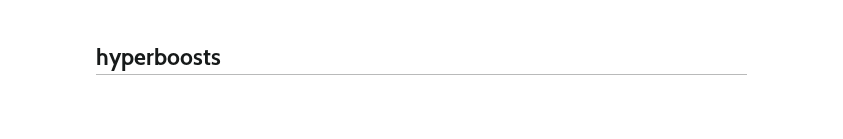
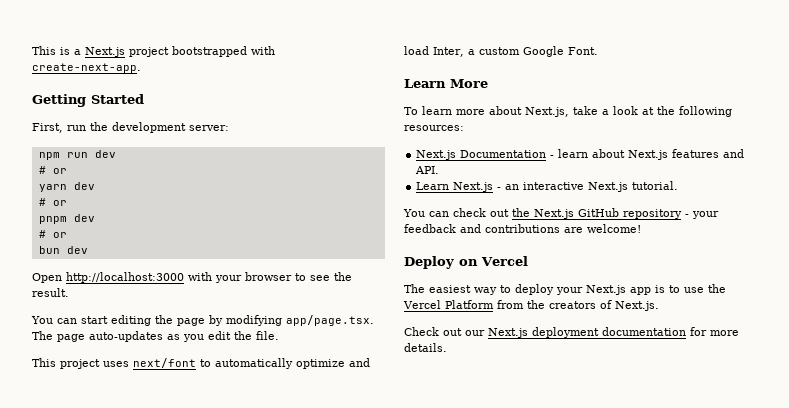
[96,48,221,71] hyperboosts -> [32,46,275,57] [32,63,141,73] [32,94,144,107] [32,122,229,133] [38,150,116,160] [38,166,67,174] [38,182,95,192] [38,198,67,206] [38,214,95,224] [38,230,67,238] [38,246,88,254] [32,272,352,283] [32,288,69,297] [31,315,374,326] [32,331,279,342] [32,358,370,369] [404,46,598,57] [404,79,488,88] [404,106,732,117] [404,125,464,131] [416,149,745,160] [415,166,440,174] [416,181,679,192] [403,208,719,219] [404,224,641,233] [404,256,528,269] [404,284,726,295] [403,300,659,311] [404,327,739,338] [404,343,447,352] This is a Next.js project bootstrapped with create-next-app. // Getting Started // First, run the development server: // npm run dev // # or // yarn dev // # or // pnpm dev // # or // bun dev // Open http://localhost:3000 with your browser to see the result. // You can start editing the page by modifying app/page.tsx. The page auto-updates as you edit the file. // This project uses next/font to automatically optimize and load Inter, a custom Google Font. // Learn More // To learn more about Next.js, take a look at the following resources: // Next.js Documentation - learn about Next.js features and API. // Learn Next.js - an interactive Next.js tutorial. // You can check out the Next.js GitHub repository - your feedback and contributions are welcome! // Deploy on Vercel // The easiest way to deploy your Next.js app is to use the Vercel Platform from the creators of Next.js. // Check out our Next.js deployment documentation for more details.

